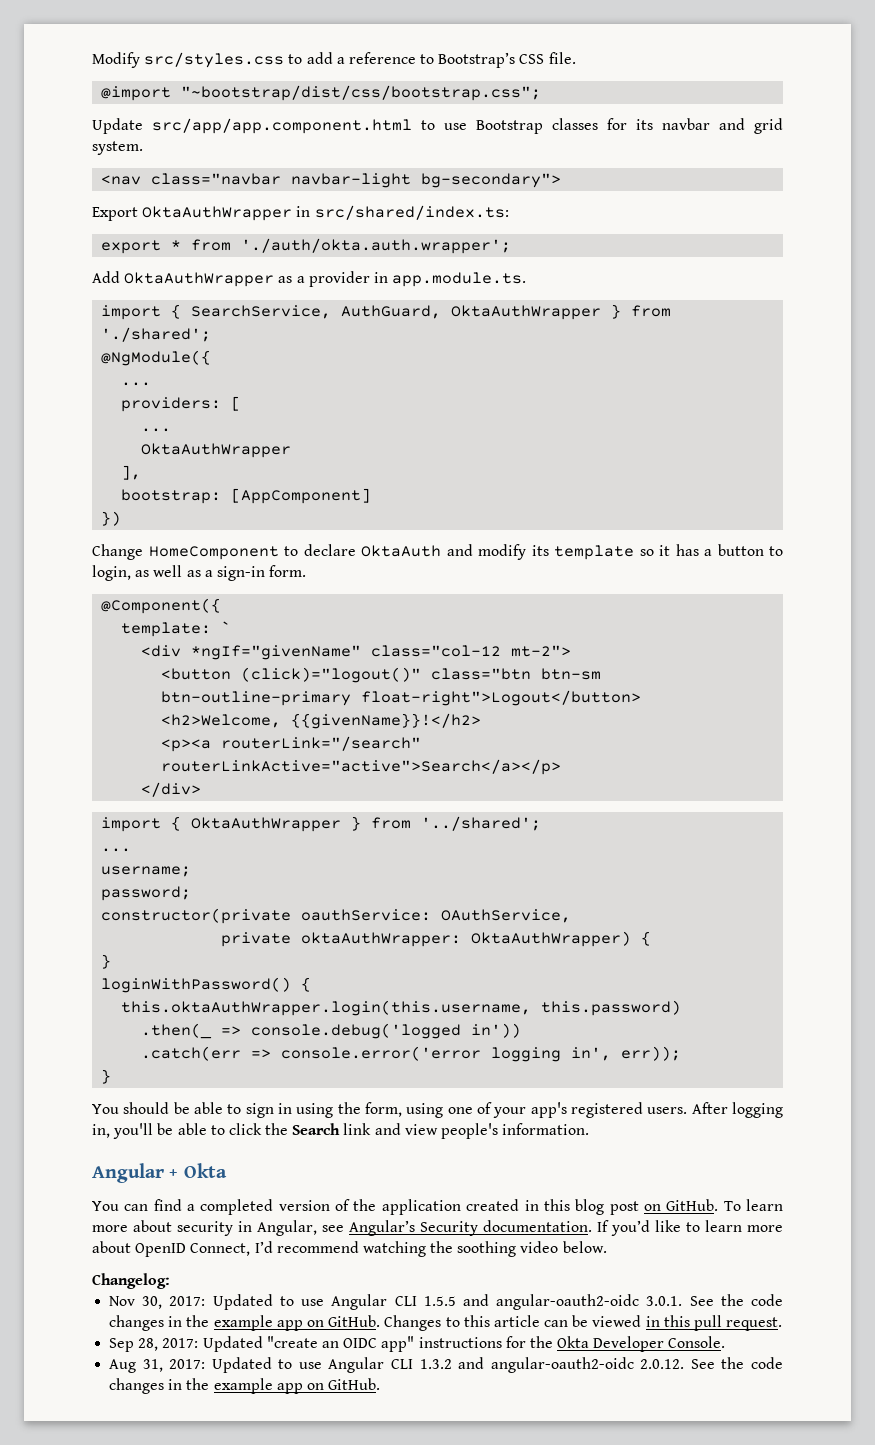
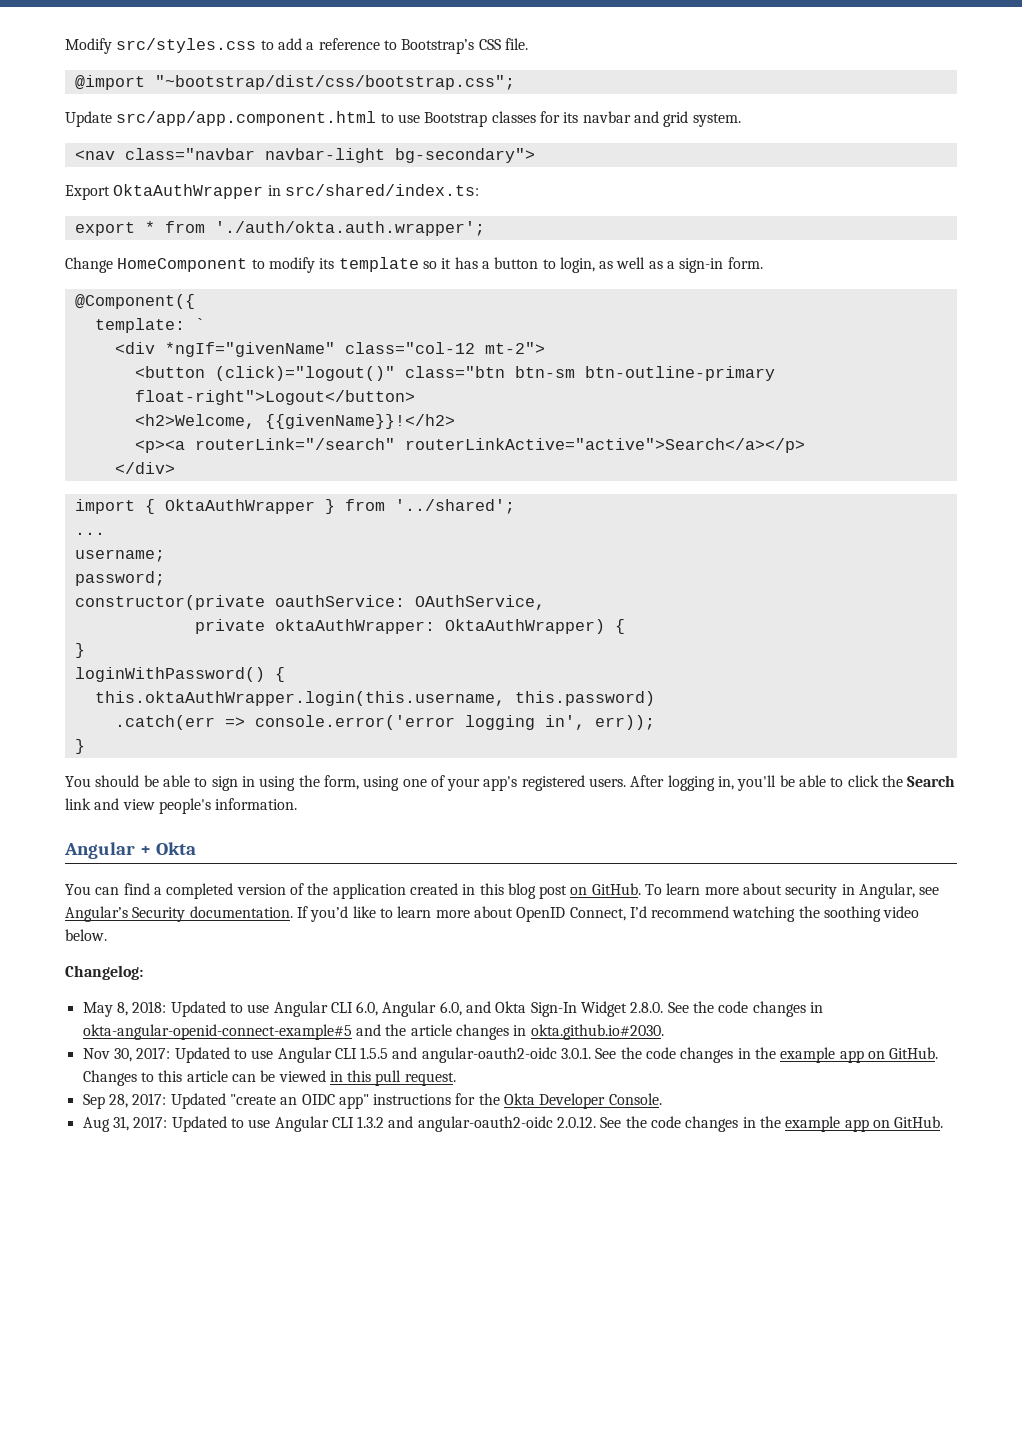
[92,271,527,287] [101,304,672,320] [101,327,212,342] [101,350,212,366] [121,382,152,386] [121,396,242,412] [141,428,172,432] [141,443,292,458] [121,465,142,480] [121,488,372,504] [101,511,122,526] // Add OktaAuthWrapper as a provider in app.module.ts. // import { SearchService, AuthGuard, OktaAuthWrapper } from './shared'; // @NgModule({ // ... // providers: [ // ... // OktaAuthWrapper // ], // bootstrap: [AppComponent] // }) -> (485, 228) none
[303,544,473,557] declare OktaAuth and -> (265, 264) none
[141,1023,522,1039] // .then(_ => console.debug('logged in')) -> (655, 698) none
(170, 1281) none -> [82,1001,824,1017] [82,1024,664,1040] // May 8, 2018: Updated to use Angular CLI 6.0, Angular 6.0, and Okta Sign-In Widget 2.8.0. See the code changes in okta-angular-openid-connect-example#5 and the article changes in okta.github.io#2030.

